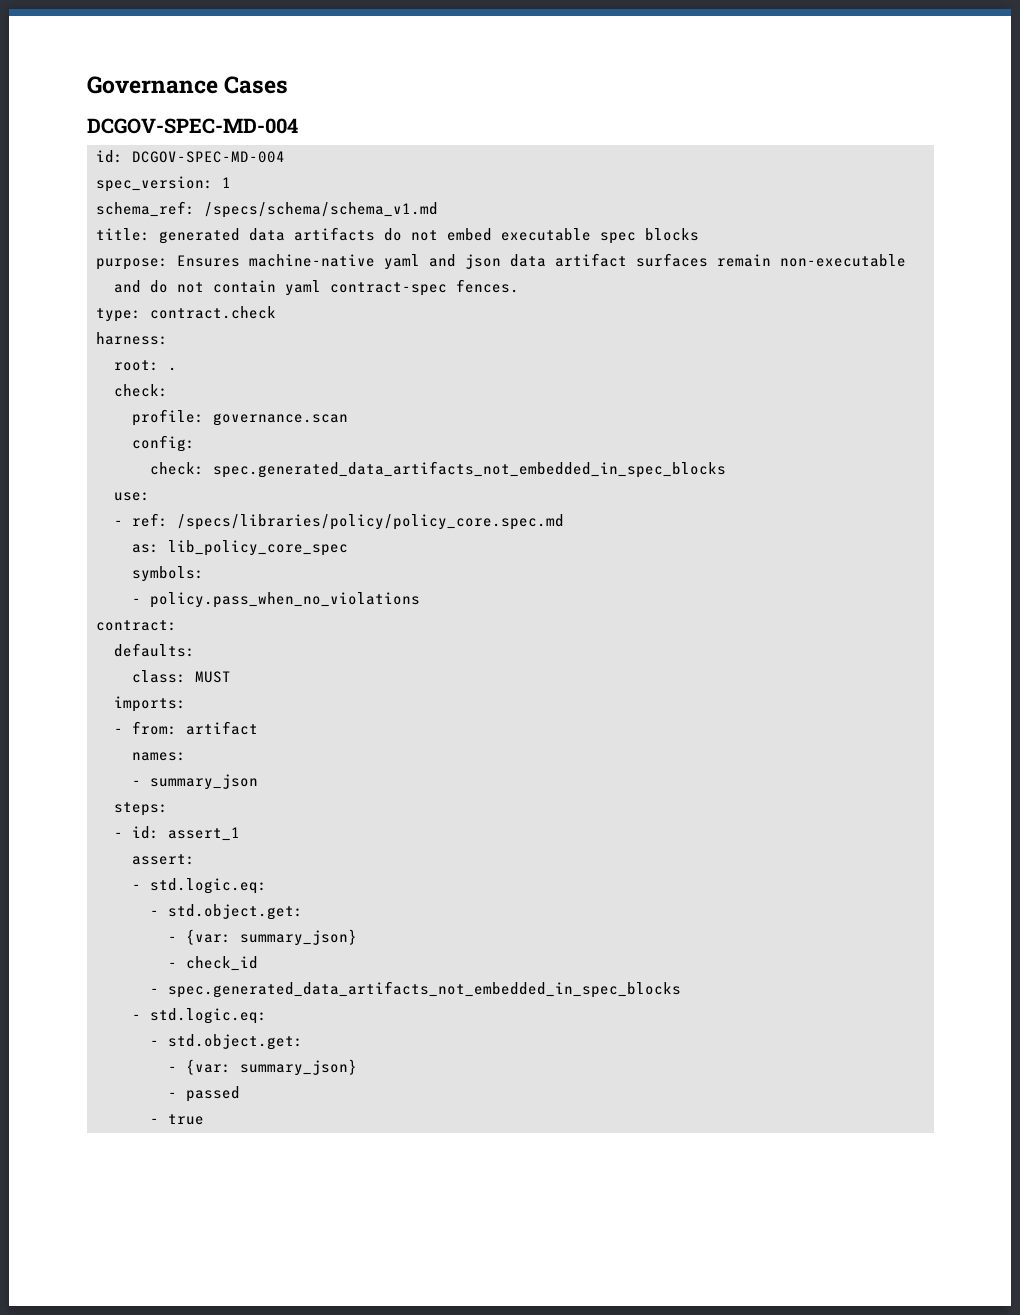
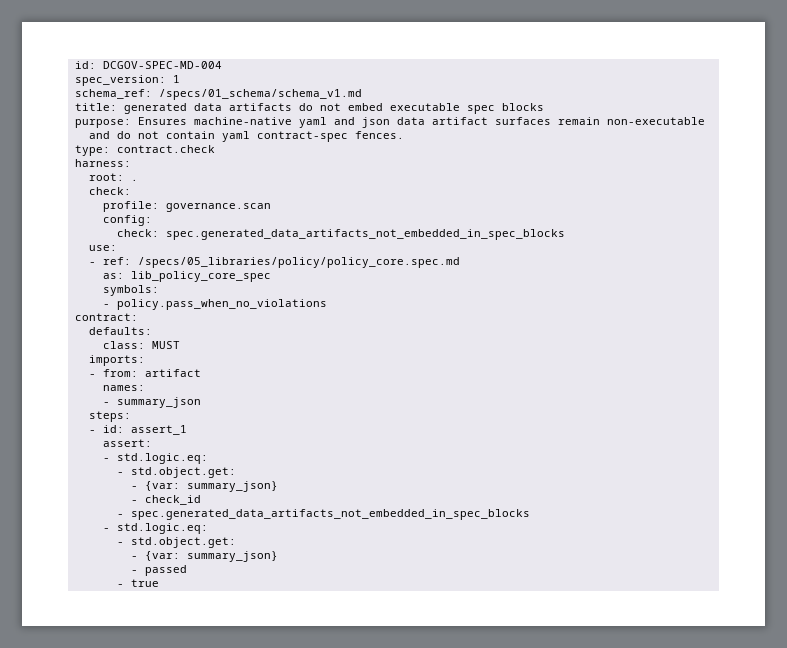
[87,76,289,94] [87,118,298,134] Governance Cases // DCGOV-SPEC-MD-004 // -> (74, 65) none
[203,202,438,218] /specs/schema/schema_v1.md -> [158,89,362,100] /specs/01_schema/schema_v1.md
[176,514,564,530] /specs/libraries/policy/policy_core.spec.md -> [137,257,460,268] /specs/05_libraries/policy/policy_core.spec.md

